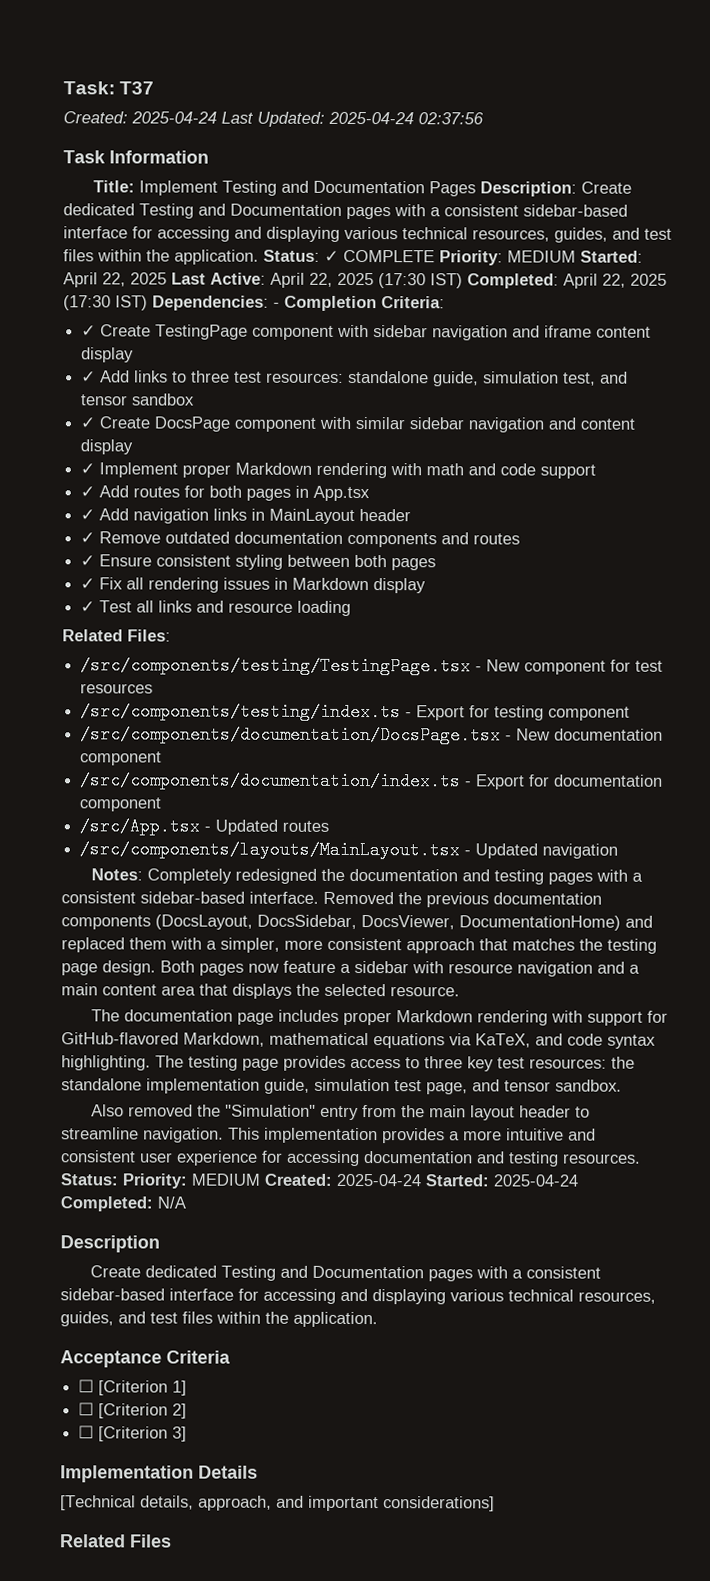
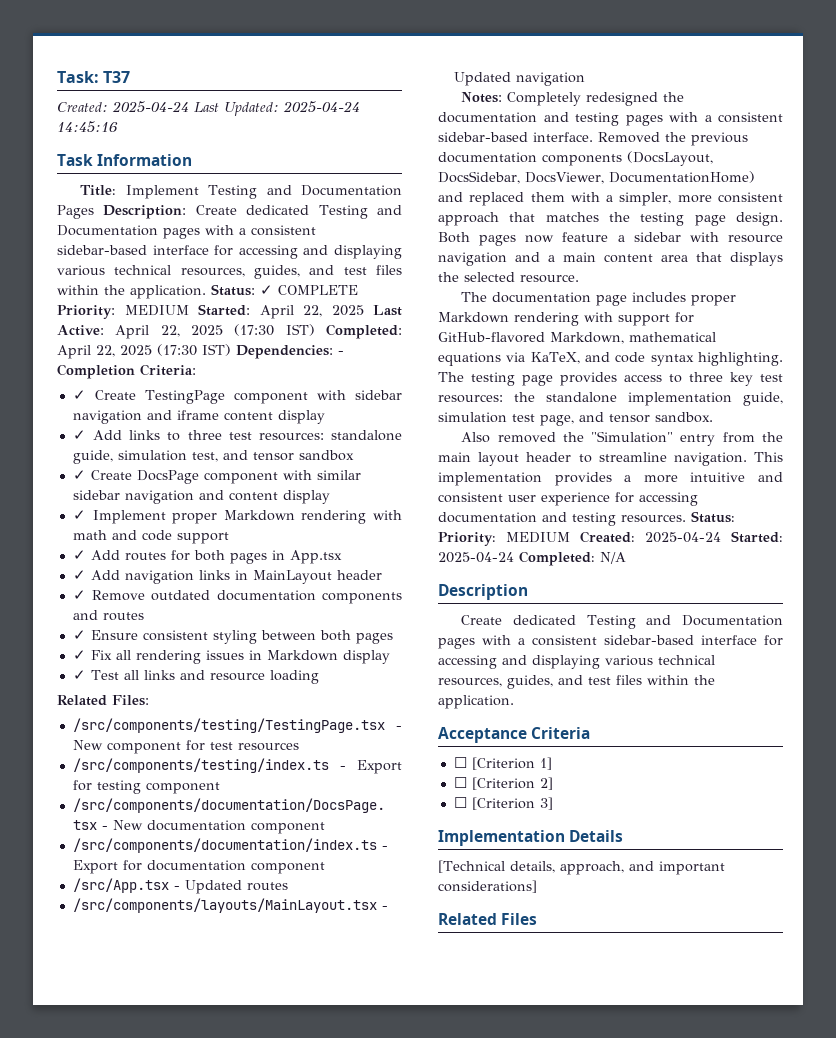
[418,112,484,125] 02:37:56 -> [57,121,118,133] 14:45:16

